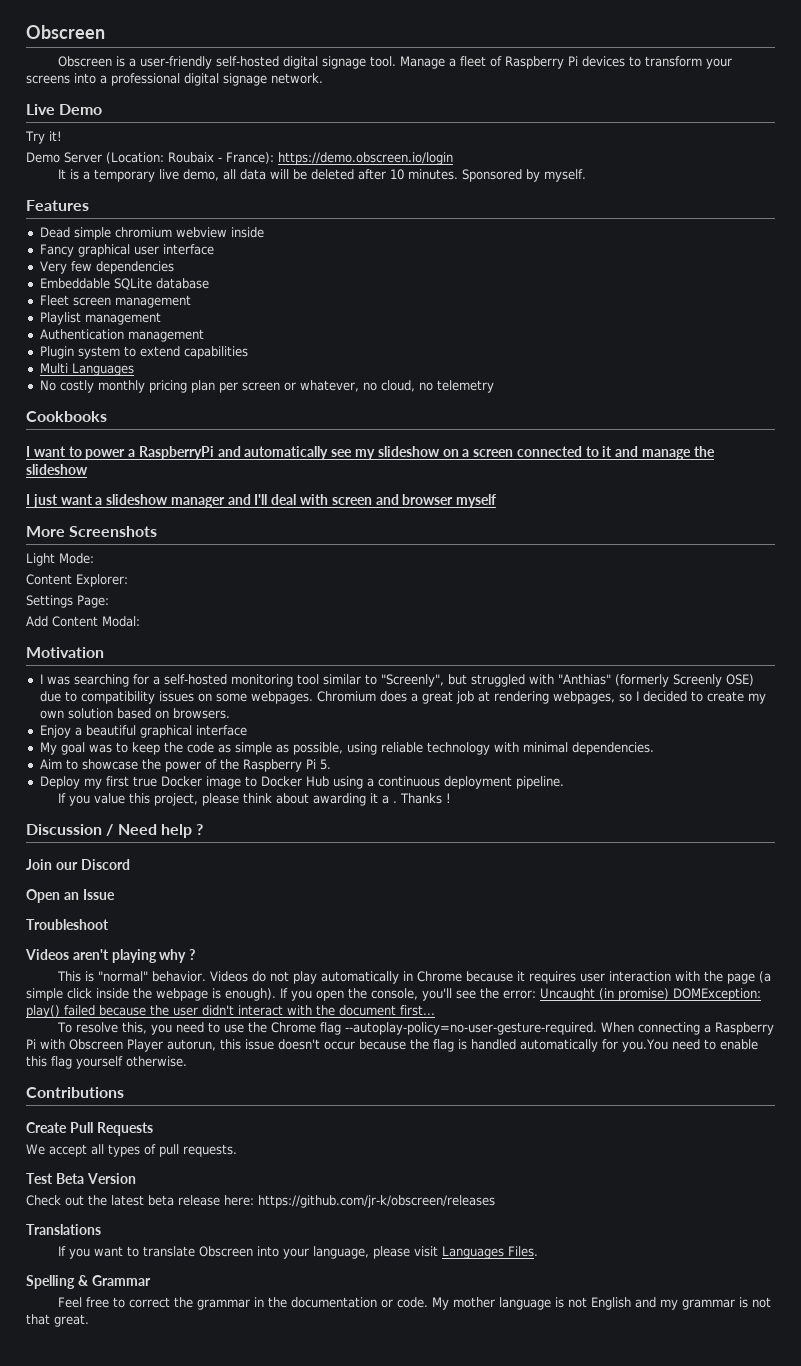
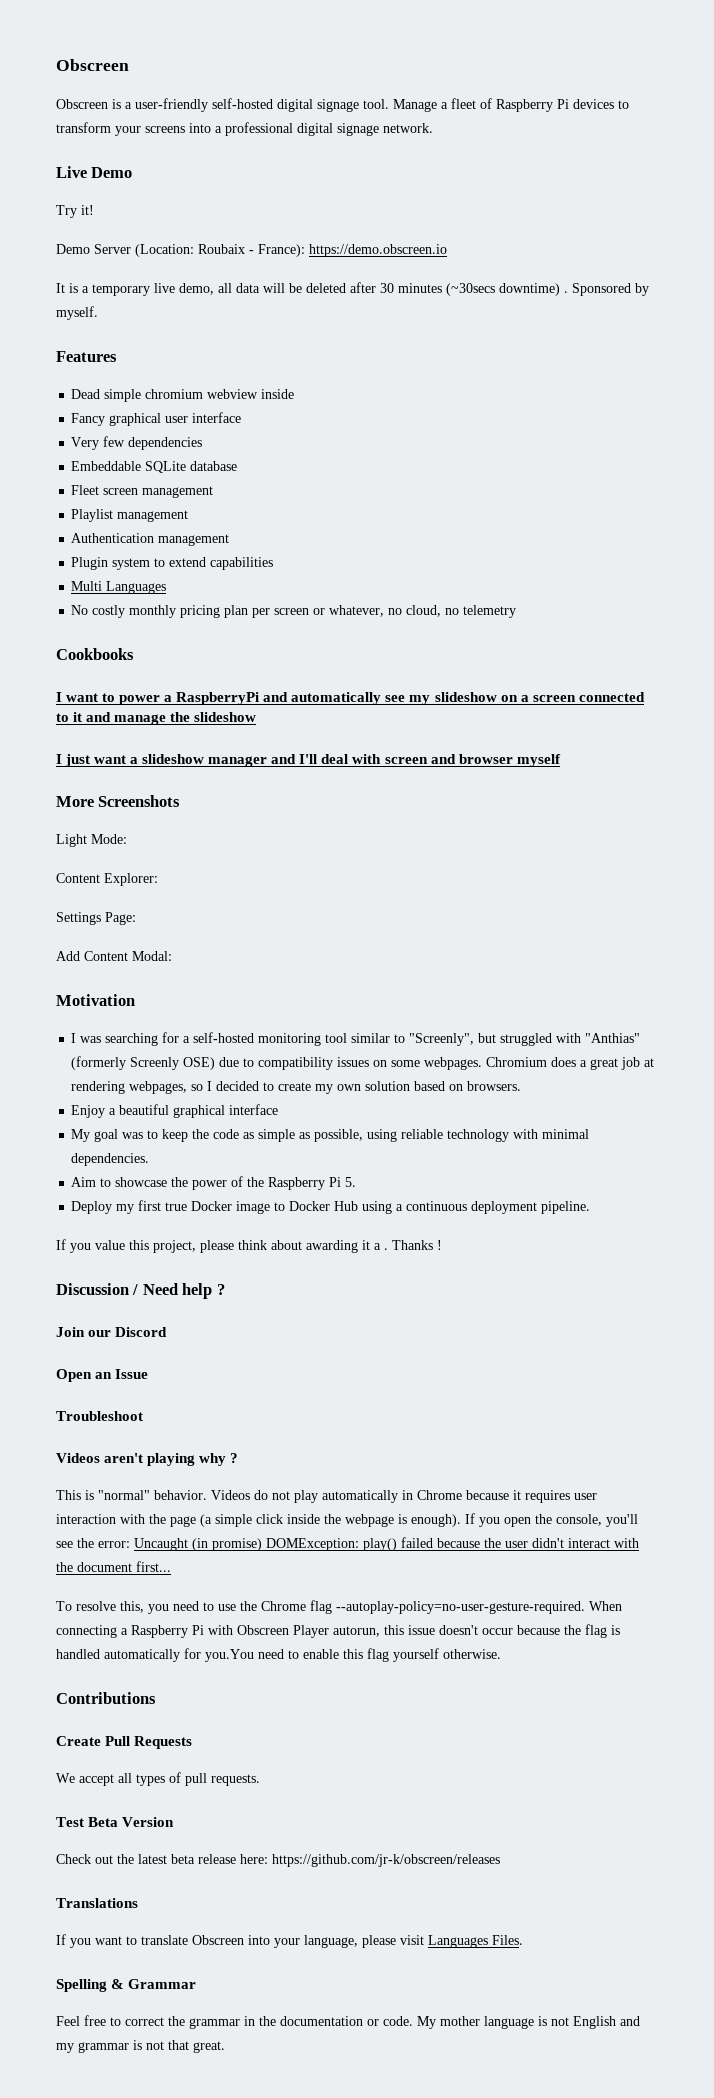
[278,152,453,165] https://demo.obscreen.io/login -> [309,244,447,257] https://demo.obscreen.io
[389,169,458,180] 10 minutes. -> [380,283,568,296] 30 minutes (~30secs downtime) .

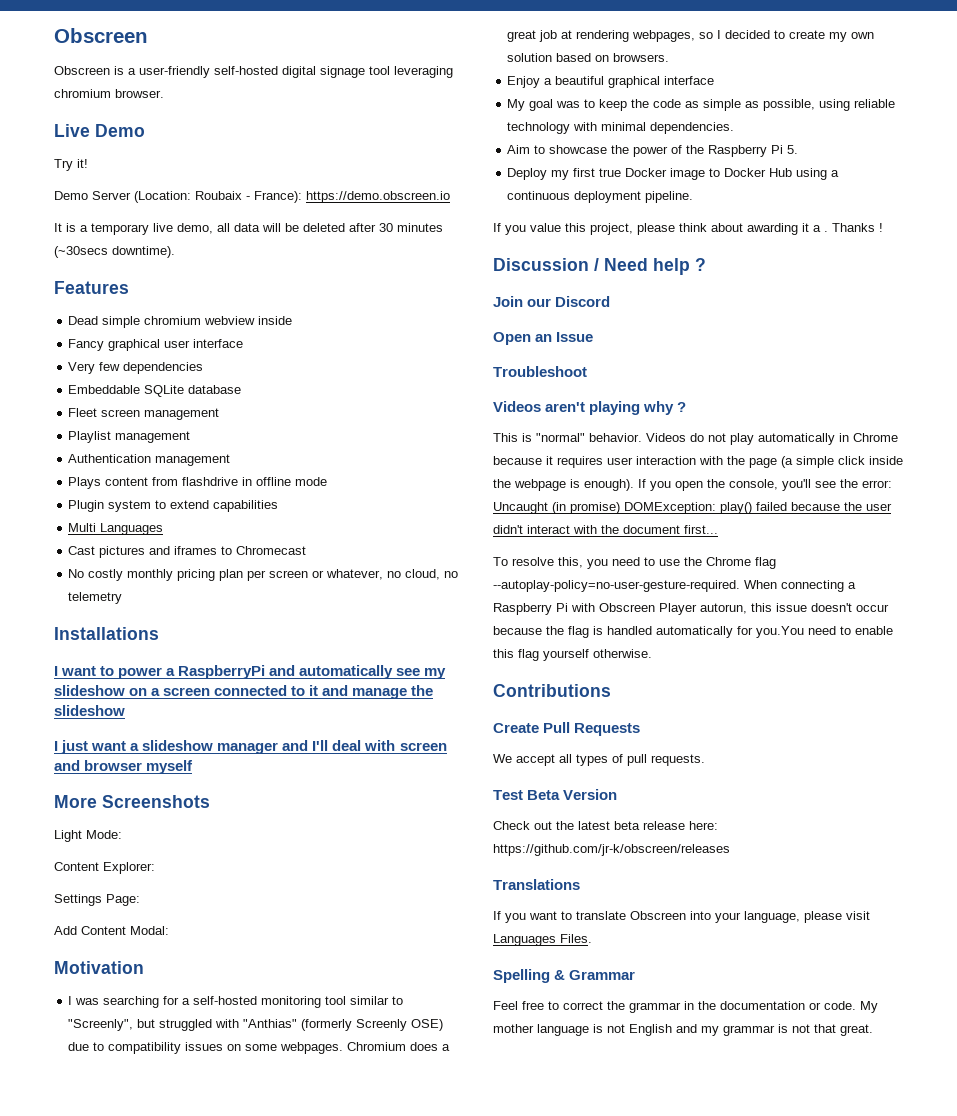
[363,98,629,112] [56,122,433,136] tool. Manage a fleet of Raspberry Pi devices to transform your screens into a professional digital signage network. -> [369,66,453,78] [54,89,164,98] tool leveraging chromium browser.
[499,283,649,296] [56,306,98,320] downtime) . Sponsored by myself. -> [112,246,175,258] downtime).
(230, 540) none -> [68,477,328,489] // Plays content from flashdrive in offline mode
(167, 587) none -> [68,546,307,558] // Cast pictures and iframes to Chromecast
[56,648,134,660] Cookbooks -> [54,627,159,640] Installations

